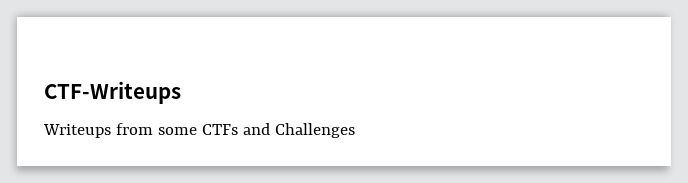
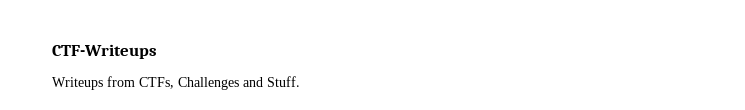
[157,123,355,138] some CTFs and Challenges -> [139,76,300,90] CTFs, Challenges and Stuff.

